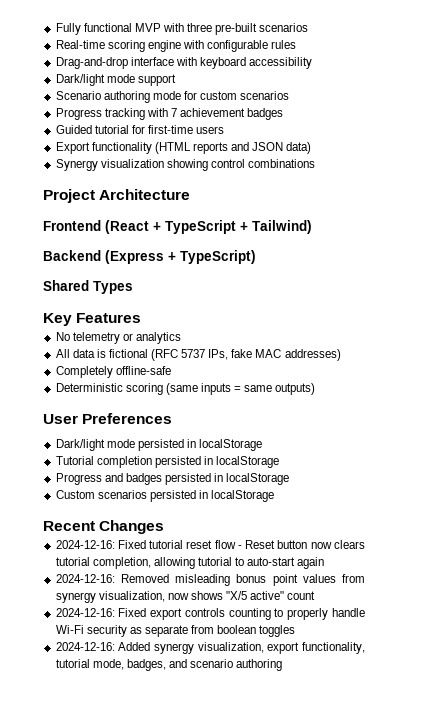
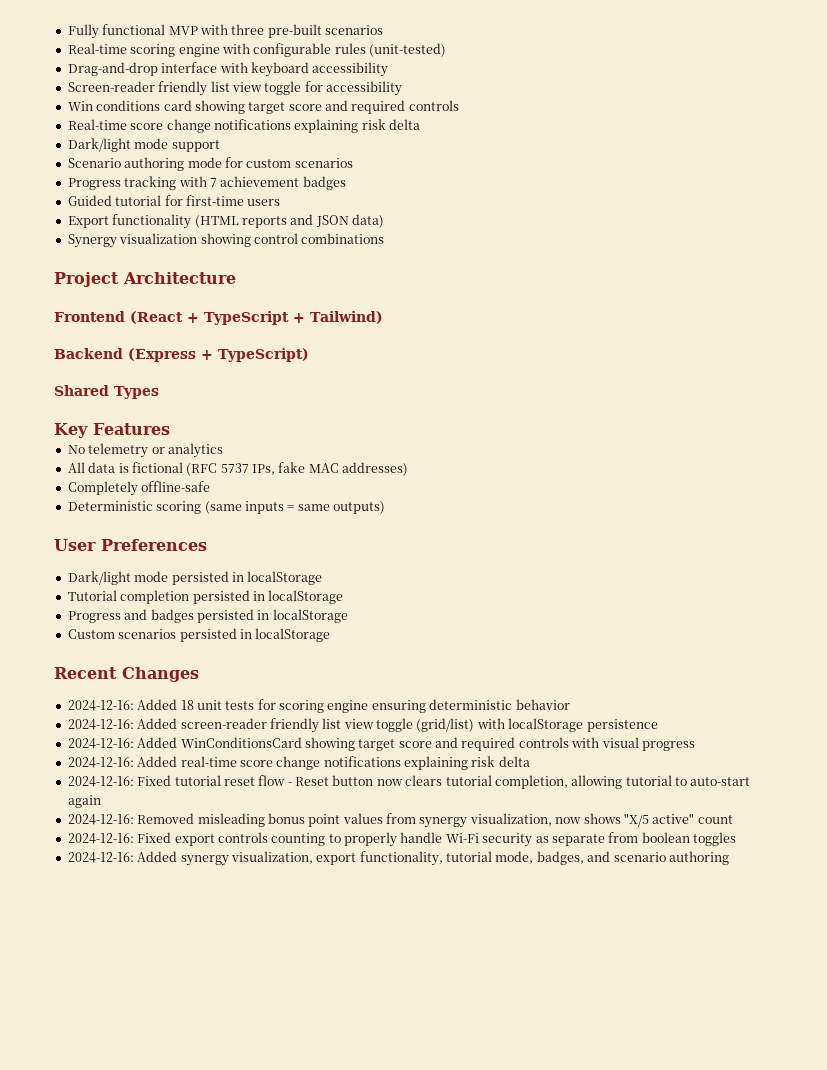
(297, 44) none -> [369,43,446,57] (unit-tested)
(313, 63) none -> [67,81,402,96] [67,100,459,114] [67,119,420,133] // Screen-reader friendly list view toggle for accessibility // Win conditions card showing target score and required controls // Real-time score change notifications explaining risk delta
(165, 527) none -> [67,699,570,713] [67,718,658,733] [67,737,695,751] [67,756,530,770] // 2024-12-16: Added 18 unit tests for scoring engine ensuring deterministic behavior // 2024-12-16: Added screen-reader friendly list view toggle (grid/list) with localStorage persistence // 2024-12-16: Added WinConditionsCard showing target score and required controls with visual progress // 2024-12-16: Added real-time score change notifications explaining risk delta

